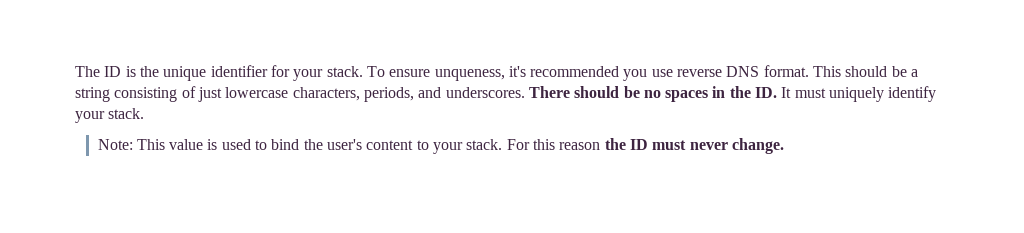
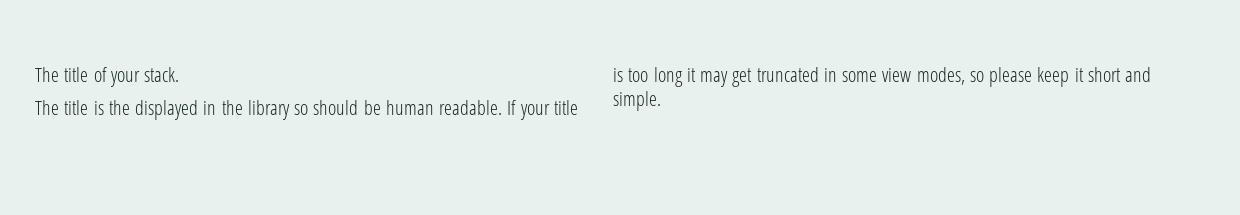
[75,65,919,81] [75,86,937,102] [75,108,145,123] [97,138,784,154] The ID is the unique identifier for your stack. To ensure unqueness, it's recommended you use reverse DNS format. This should be a string consisting of just lowercase characters, periods, and underscores. There should be no spaces in the ID. It must uniquely identify your stack. // Note: This value is used to bind the user's content to your stack. For this reason the ID must never change. -> [35,67,180,87] [35,100,578,120] [613,67,1152,87] [613,91,661,111] The title of your stack. // The title is the displayed in the library so should be human readable. If your title is too long it may get truncated in some view modes, so please keep it short and simple.

